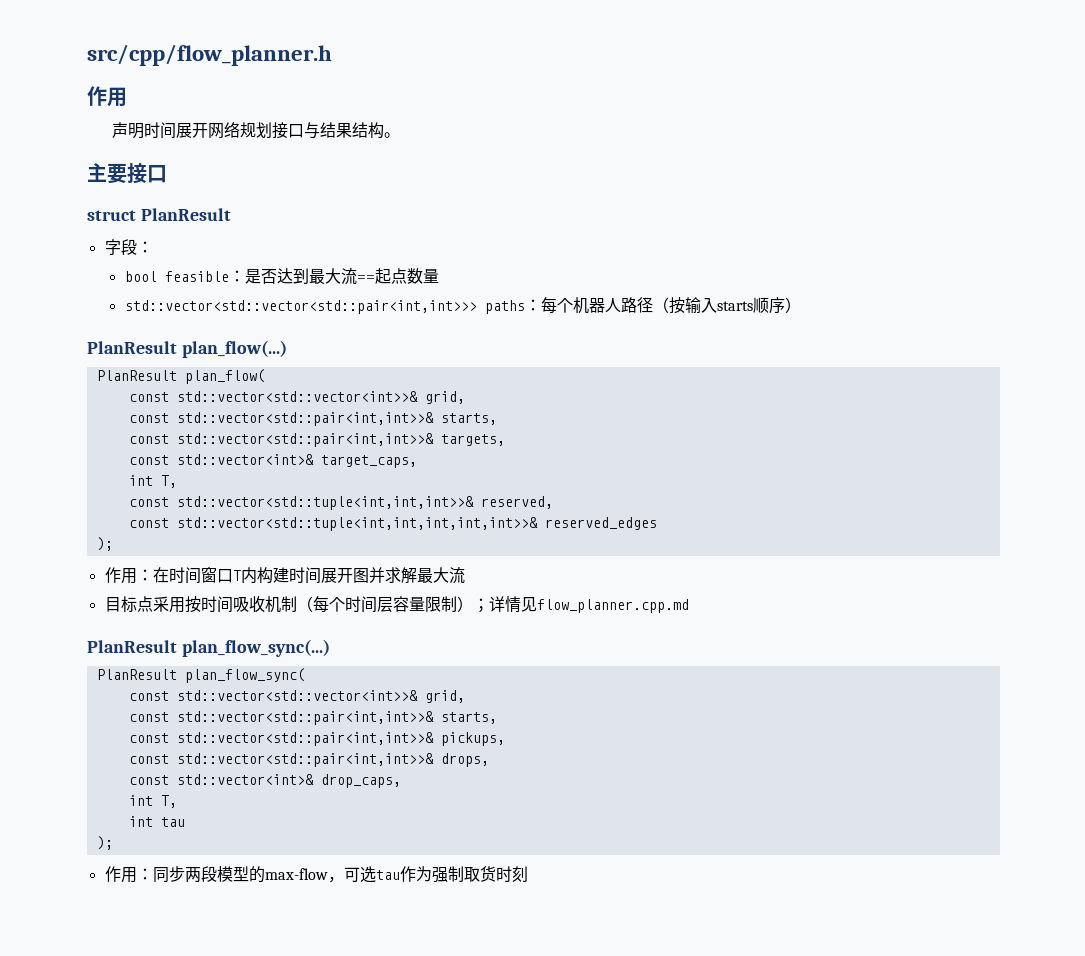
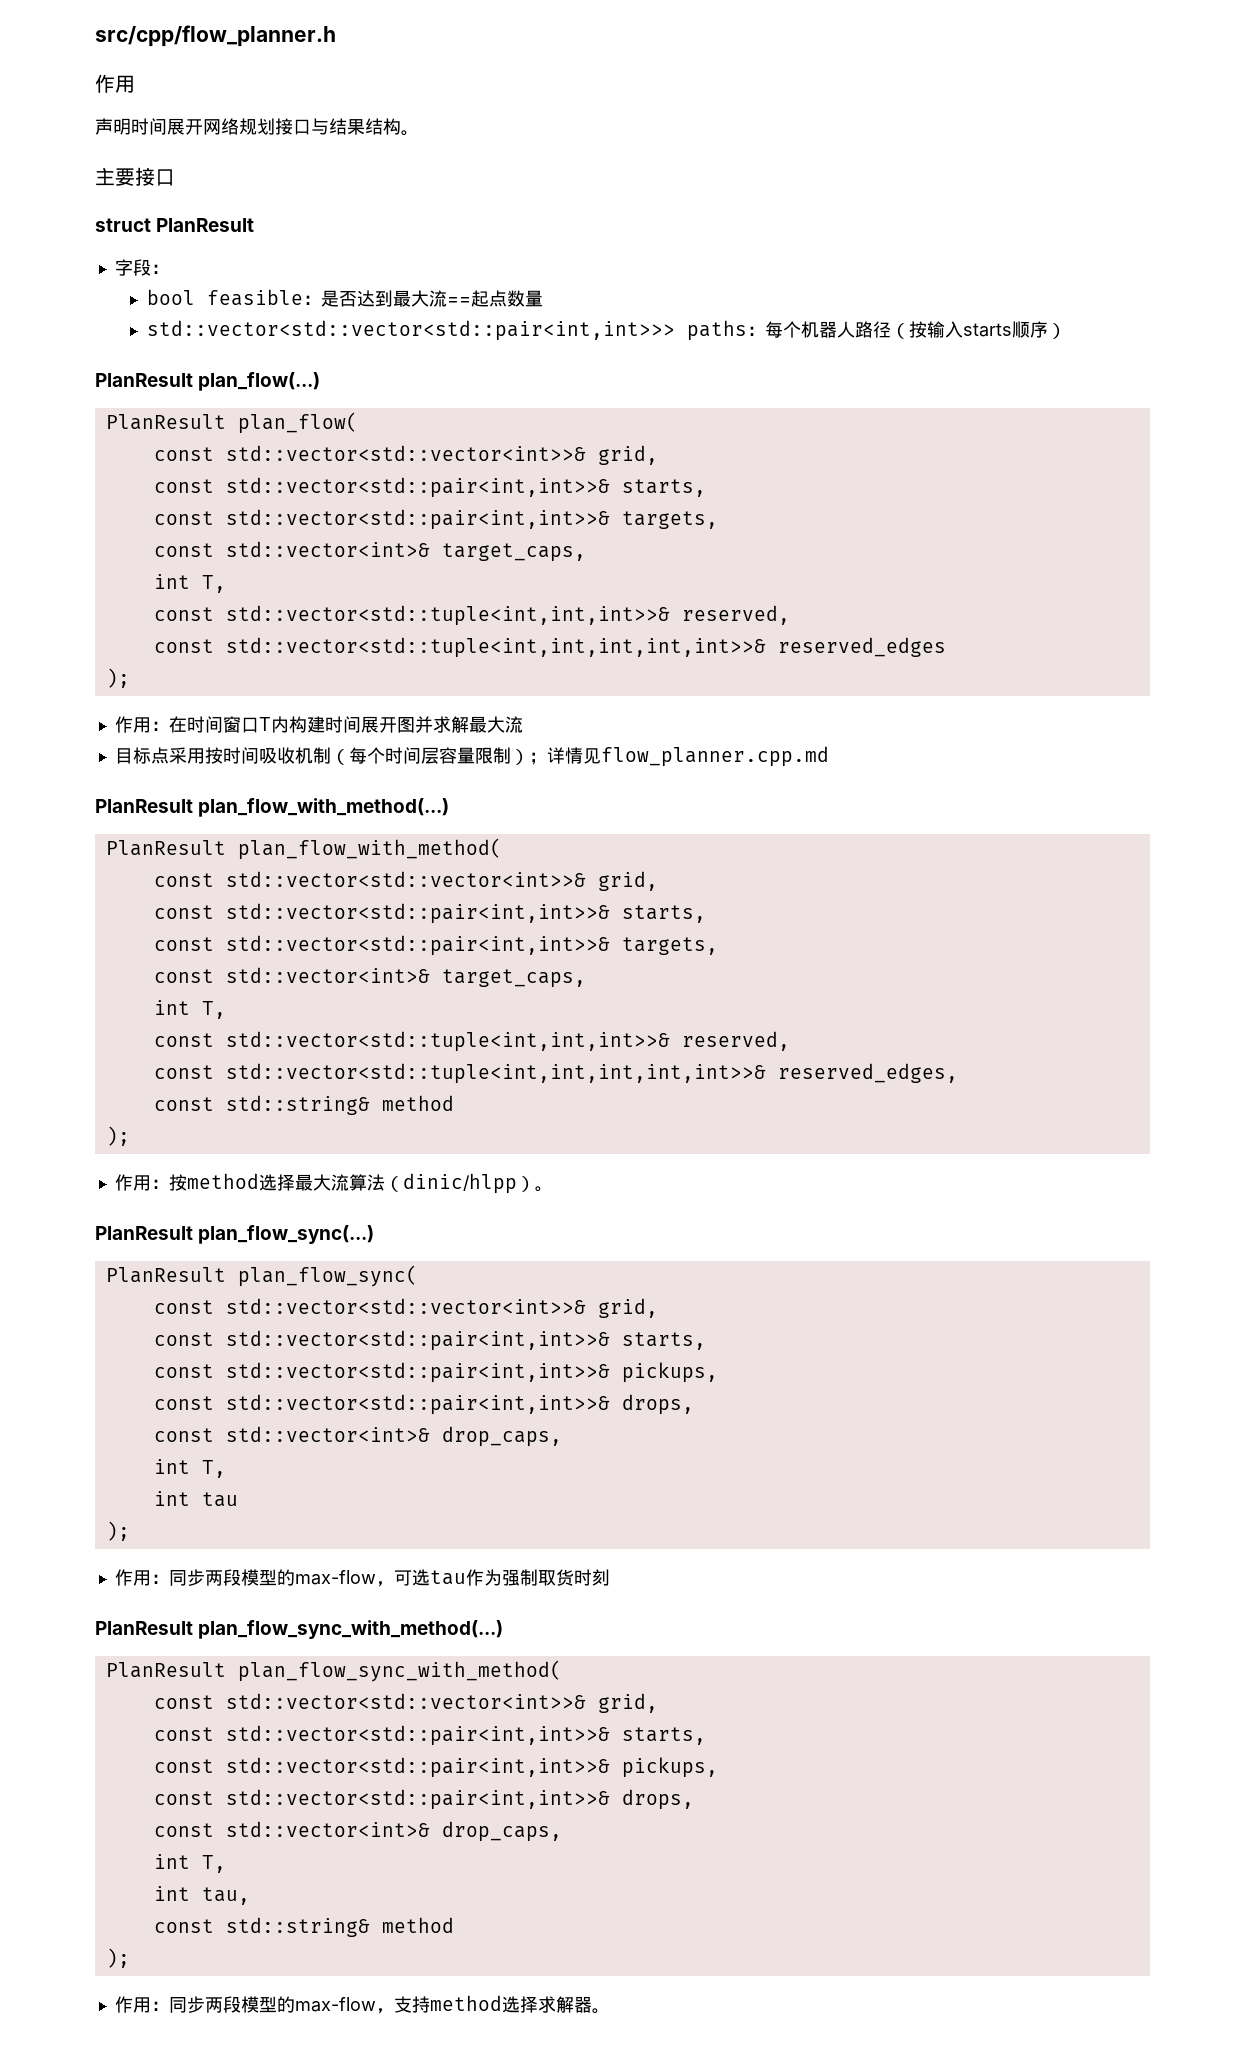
(689, 606) none -> [95,798,450,817] [105,838,502,860] [153,871,658,891] [153,903,706,924] [153,935,718,956] [153,967,586,988] [153,1000,226,1019] [153,1031,790,1052] [153,1063,958,1084] [153,1095,454,1115] [105,1126,130,1146] [114,1173,553,1194] // PlanResult plan_flow_with_method(...) // PlanResult plan_flow_with_method( // const std::vector<std::vector<int>>& grid, // const std::vector<std::pair<int,int>>& starts, // const std::vector<std::pair<int,int>>& targets, // const std::vector<int>& target_caps, // int T, // const std::vector<std::tuple<int,int,int>>& reserved, // const std::vector<std::tuple<int,int,int,int,int>>& reserved_edges, // const std::string& method // ); // 作用：按method选择最大流算法（dinic/hlpp）。
(528, 874) none -> [95,1620,504,1639] [105,1660,562,1682] [153,1693,658,1713] [153,1725,706,1746] [153,1757,718,1778] [153,1789,694,1810] [153,1821,562,1842] [153,1854,226,1873] [153,1886,250,1905] [153,1917,454,1937] [105,1948,130,1968] [114,1995,610,2014] // PlanResult plan_flow_sync_with_method(...) // PlanResult plan_flow_sync_with_method( // const std::vector<std::vector<int>>& grid, // const std::vector<std::pair<int,int>>& starts, // const std::vector<std::pair<int,int>>& pickups, // const std::vector<std::pair<int,int>>& drops, // const std::vector<int>& drop_caps, // int T, // int tau, // const std::string& method // ); // 作用：同步两段模型的max-flow，支持method选择求解器。

